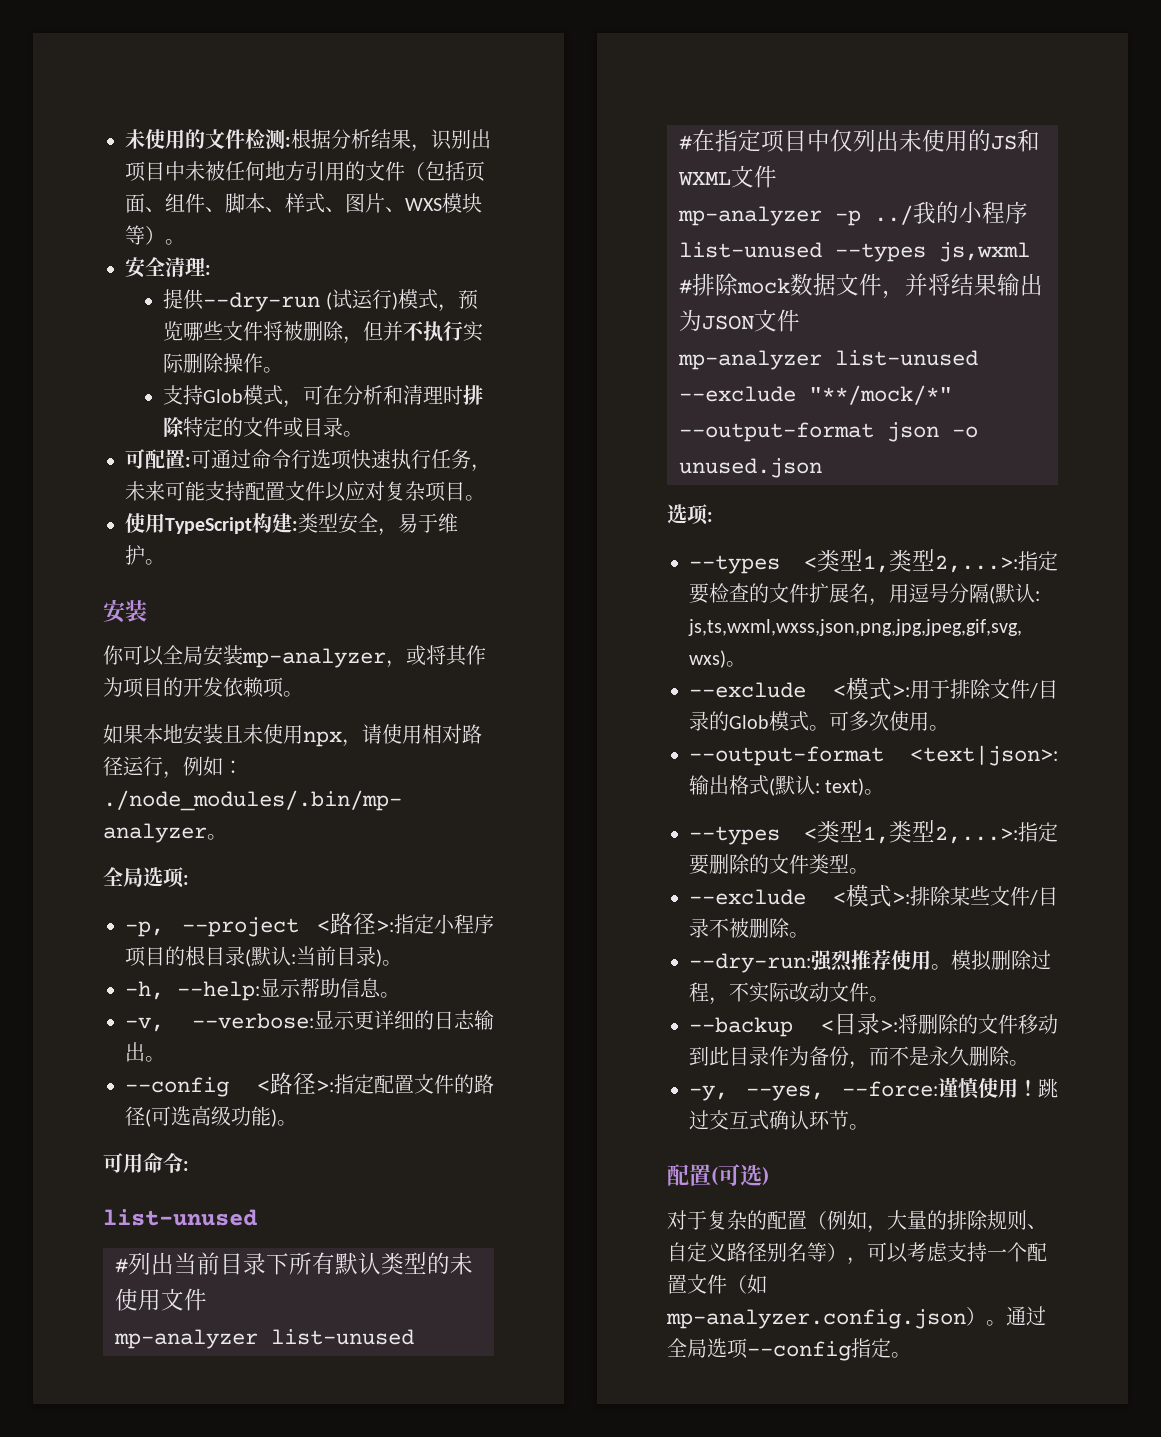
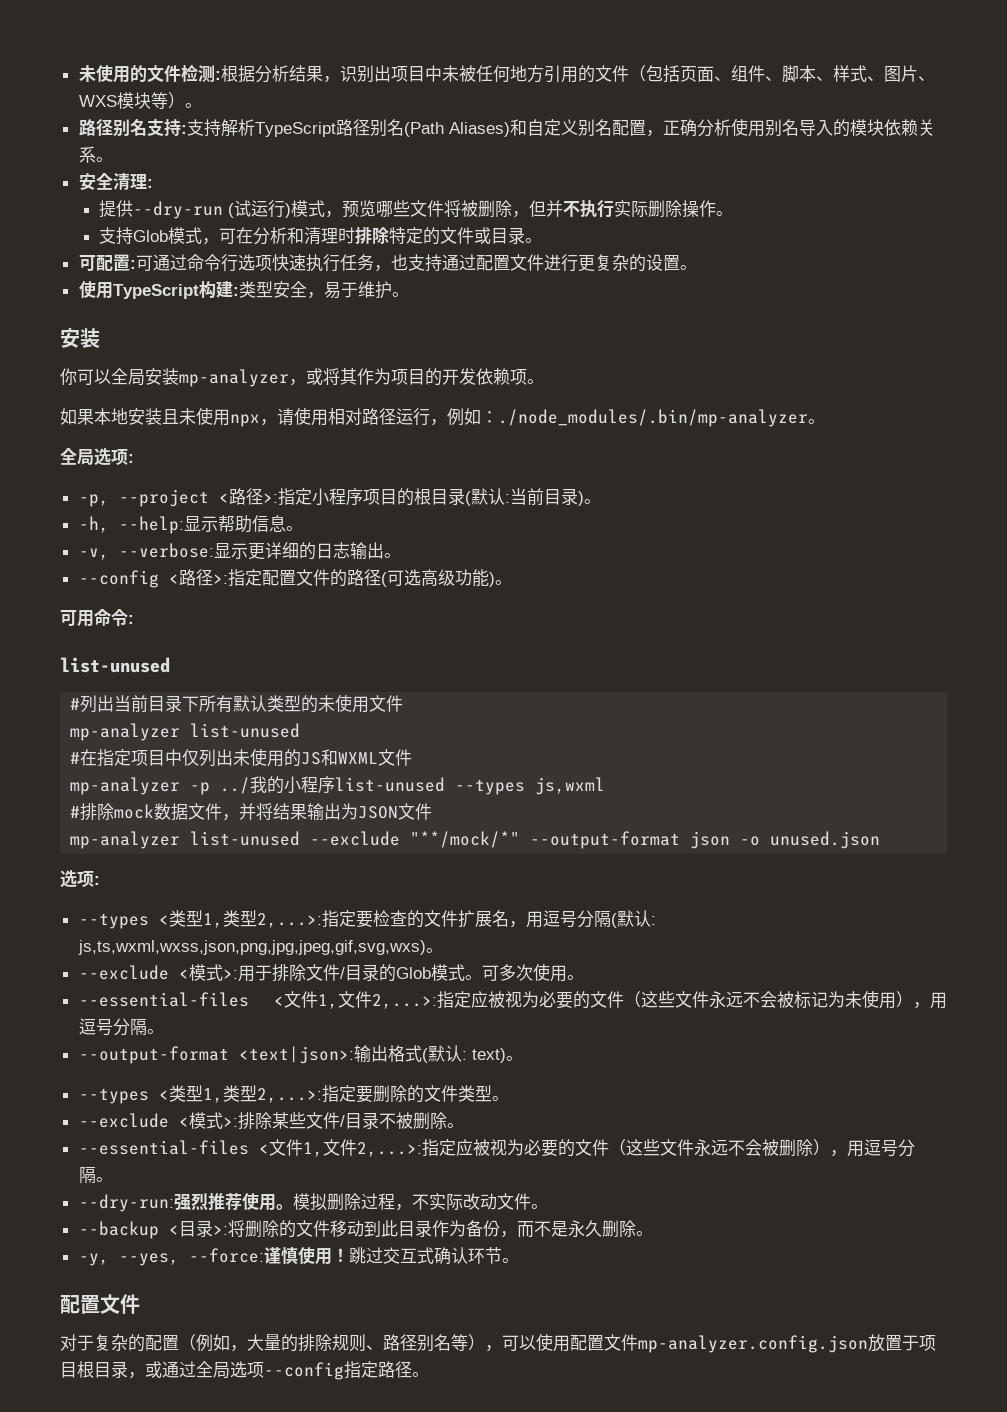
(185, 242) none -> [78,118,935,137] [78,146,113,163] // 路径别名支持:支持解析TypeScript路径别名(Path Aliases)和自定义别名配置，正确分析使用别名导入的模块依赖关系。
[125,481,465,502] 未来可能支持配置文件以应对复杂项目 -> [390,254,680,272] 也支持通过配置文件进行更复杂的设置
(949, 728) none -> [78,990,947,1009] [78,1018,164,1036] // --essential-files <文件1,文件2,...>:指定应被视为必要的文件（这些文件永远不会被标记为未使用），用逗号分隔。
(809, 935) none -> [78,1139,915,1157] [78,1166,113,1184] // --essential-files <文件1,文件2,...>:指定应被视为必要的文件（这些文件永远不会被删除），用逗号分隔。
[711,1164,769,1186] (可选) -> [100,1294,140,1314] 文件
[667,1242,727,1262] 自定义 -> (383, 1347) none
[907,1242,1047,1262] [667,1274,767,1294] [666,1307,1006,1329] 考虑支持一个配置文件（如mp-analyzer.config.json）。 -> [536,1333,936,1353] [60,1361,162,1379] 使用配置文件mp-analyzer.config.json放置于项目根目录，或
(891, 1348) none -> [378,1361,412,1378] 路径

